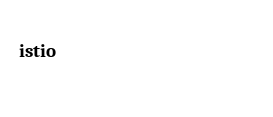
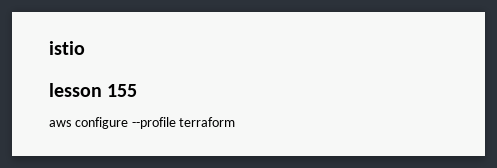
(56, 50) none -> [49,83,138,97] [49,117,236,129] // lesson 155 // aws configure --profile terraform

